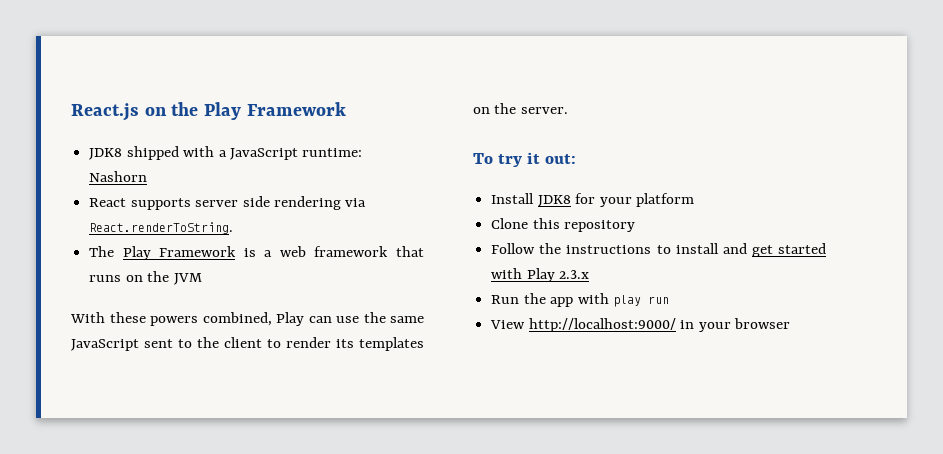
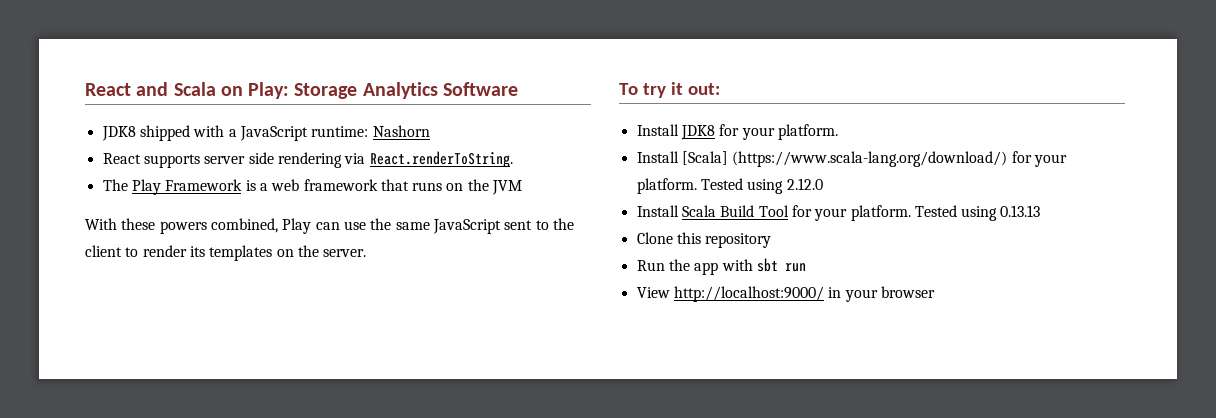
[71,102,346,121] React.js on the Play Framework -> [85,82,518,99] React and Scala on Play: Storage Analytics Software
[635,193,694,207] [491,218,636,232] [491,243,826,257] [491,268,590,282] platform // Clone this repository // Follow the instructions to install and get started with Play 2.3.x -> [777,124,838,140] [636,151,1067,167] [636,178,823,194] [636,205,1041,221] [636,232,772,248] platform. // Install [Scala] (https://www.scala-lang.org/download/) for your platform. Tested using 2.12.0 // Install Scala Build Tool for your platform. Tested using 0.13.13 // Clone this repository
[612,295,641,307] play -> [756,258,778,272] sbt

